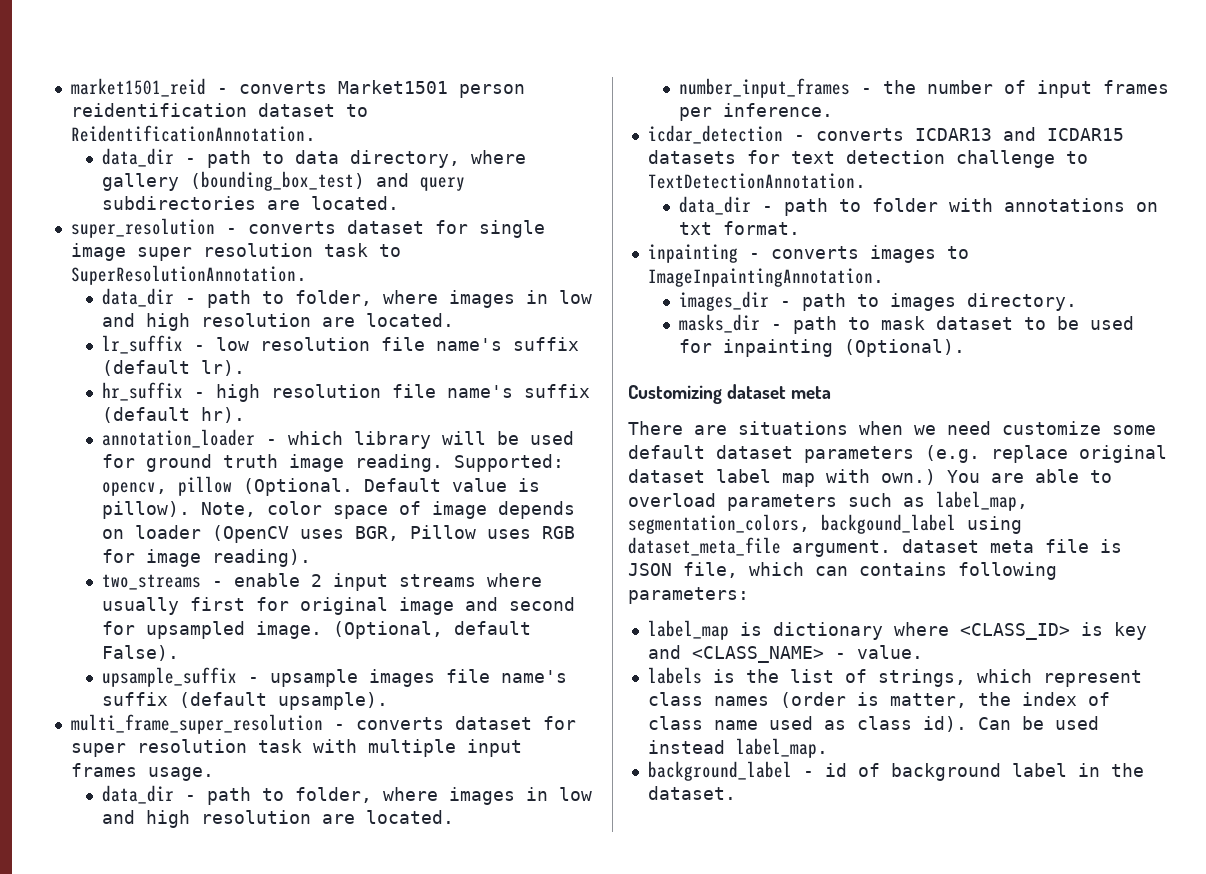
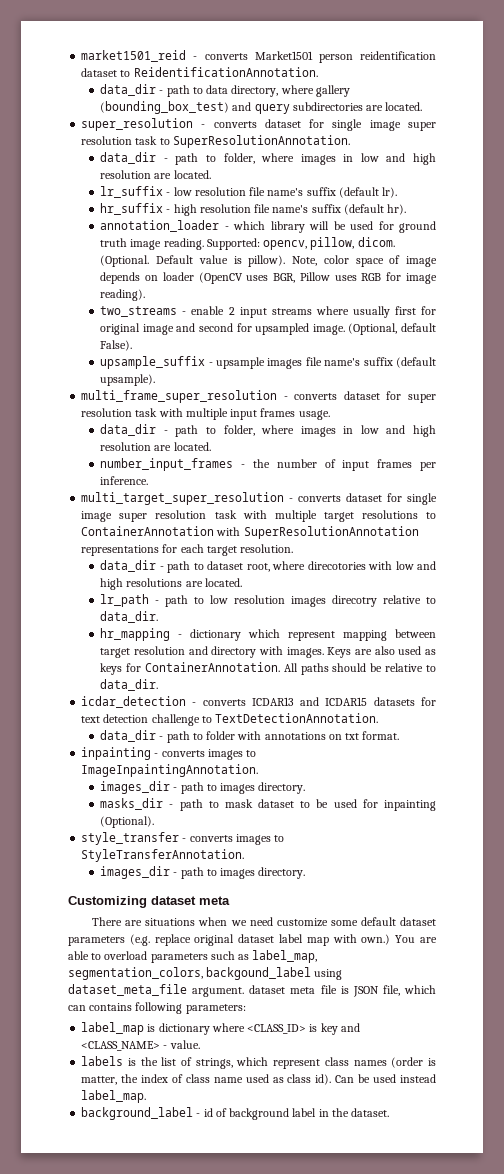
[178,476,233,496] pillow -> [310,237,395,250] pillow, dicom.
(834, 110) none -> [81,492,437,505] [81,510,436,522] [81,526,419,539] [81,544,294,556] [100,560,436,573] [100,578,242,590] [100,594,436,607] [100,611,159,623] [100,628,437,641] [100,646,436,658] [100,662,436,675] [100,679,159,691] // multi_target_super_resolution - converts dataset for single image super resolution task with multiple target resolutions to ContainerAnnotation with SuperResolutionAnnotation representations for each target resolution. // data_dir - path to dataset root, where direcotories with low and high resolutions are located. // lr_path - path to low resolution images direcotry relative to data_dir. // hr_mapping - dictionary which represent mapping between target resolution and directory with images. Keys are also used as keys for ContainerAnnotation. All paths should be relative to data_dir.
(966, 348) none -> [81,832,285,845] [81,849,245,862] [100,866,306,879] // style_transfer - converts images to StyleTransferAnnotation. // images_dir - path to images directory.

